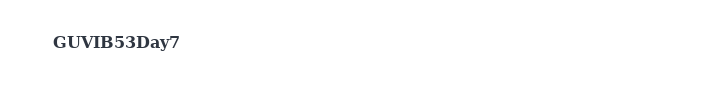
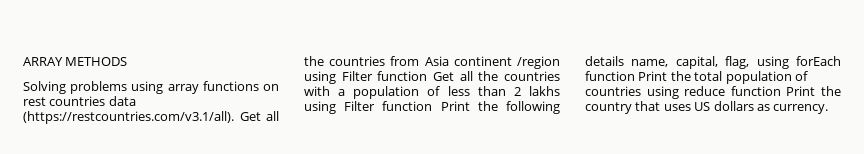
[53,36,180,51] GUVIB53Day7 -> [23,57,128,66] [23,81,279,94] [23,96,136,106] [23,111,279,124] [304,56,560,69] [304,71,560,84] [304,86,560,99] [304,101,560,114] [585,56,841,69] [585,71,808,84] [585,86,841,99] [585,101,829,114] ARRAY METHODS // Solving problems using array functions on rest countries data (https://restcountries.com/v3.1/all). Get all the countries from Asia continent /region using Filter function Get all the countries with a population of less than 2 lakhs using Filter function Print the following details name, capital, flag, using forEach function Print the total population of countries using reduce function Print the country that uses US dollars as currency.

